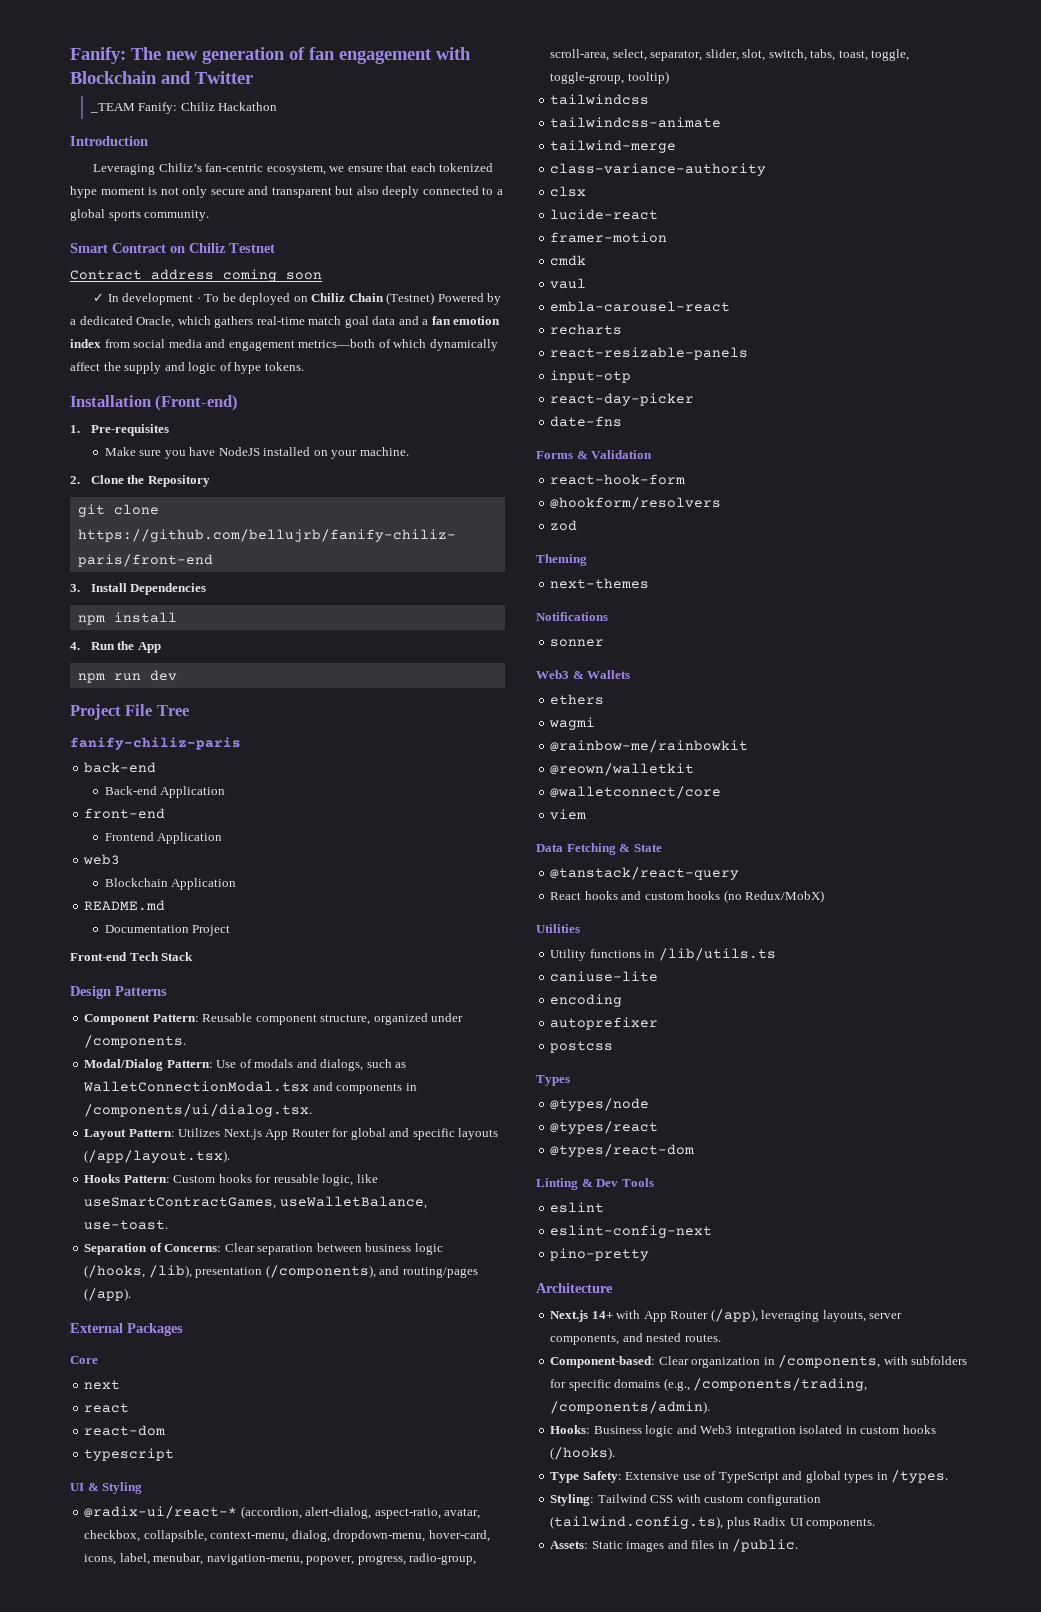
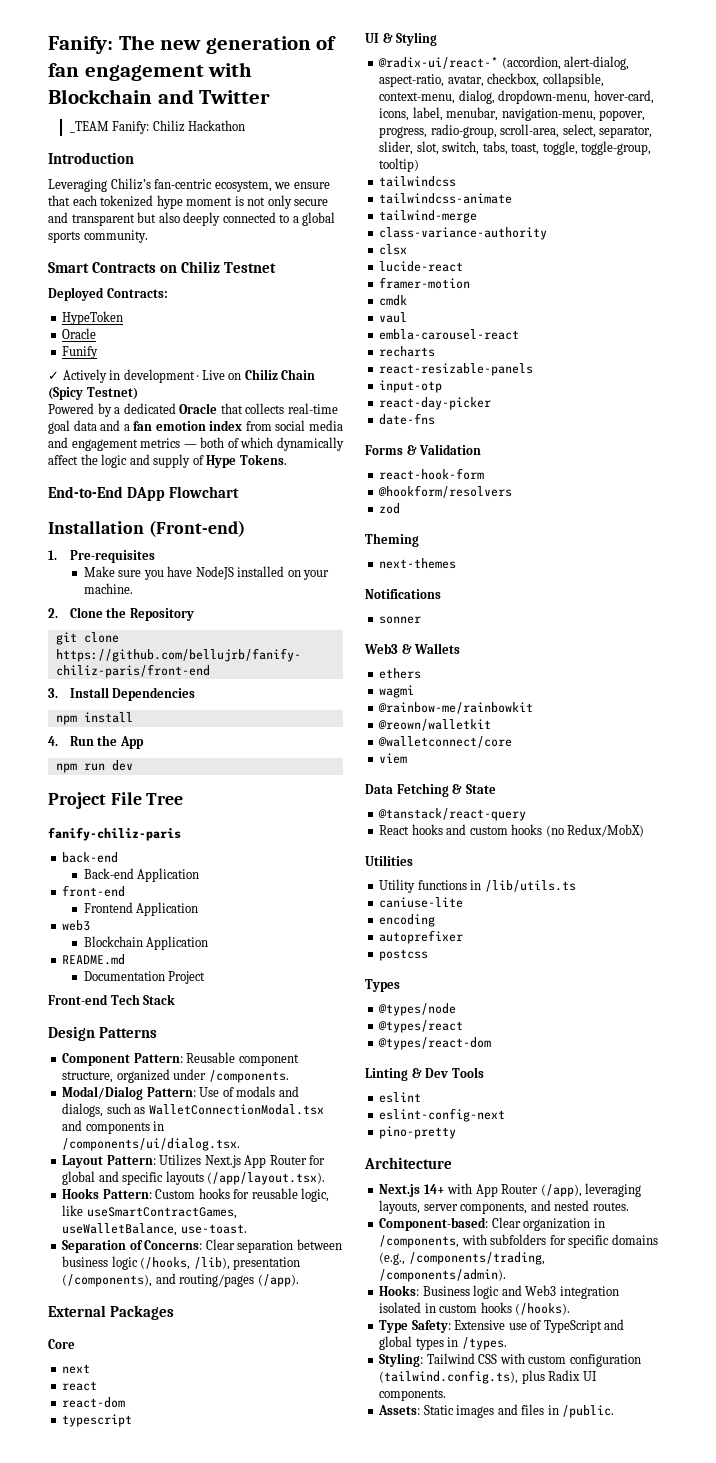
[112,243,166,253] Contract -> [92,262,157,273] Contracts
[70,269,322,282] [93,293,291,305] Contract address coming soon // ✓ In development · To be deployed -> [48,287,168,301] [62,311,124,325] [62,328,97,339] [62,346,99,359] [48,369,225,383] Deployed Contracts: // HypeToken // Oracle // Funify // ✓ Actively in development · Live
[386,292,435,305] (Testnet) -> [48,387,138,400] (Spicy Testnet) //
[136,316,342,328] Oracle, which gathers real-time match -> [179,403,338,414] Oracle that collects real-time
[298,339,376,348] metrics—both -> [140,437,225,448] metrics — both
[124,362,304,374] supply and logic of hype tokens. -> [101,454,287,468] [48,486,240,501] logic and supply of Hype Tokens. // End-to-End DApp Flowchart

